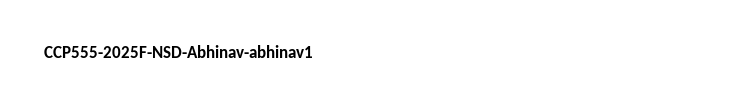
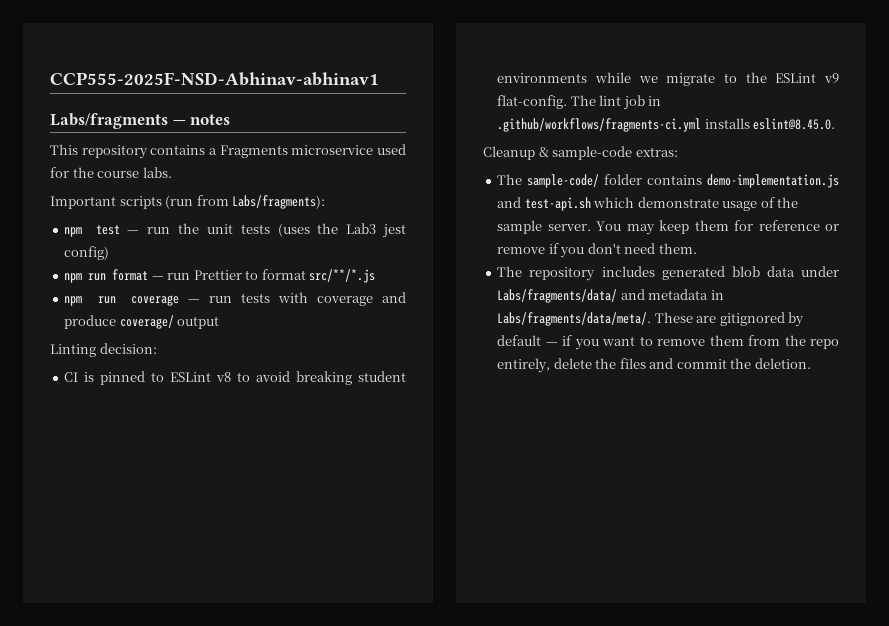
(313, 51) none -> [50,113,231,129] [50,144,406,159] [50,167,172,178] [50,195,326,209] [64,223,407,238] [64,246,110,260] [64,269,376,283] [64,292,406,306] [64,315,220,329] [50,343,157,357] [64,371,406,385] [497,72,839,86] [497,95,662,110] [497,118,836,132] [483,146,678,160] [497,174,839,188] [497,197,799,211] [497,220,839,235] [497,243,697,258] [497,266,839,281] [497,289,724,303] [497,312,805,327] [497,335,839,350] [497,358,811,373] // Labs/fragments — notes // This repository contains a Fragments microservice used for the course labs. // Important scripts (run from Labs/fragments): // npm test — run the unit tests (uses the Lab3 jest config) // npm run format — run Prettier to format src/**/*.js // npm run coverage — run tests with coverage and produce coverage/ output // Linting decision: // CI is pinned to ESLint v8 to avoid breaking student environments while we migrate to the ESLint v9 flat-config. The lint job in .github/workflows/fragments-ci.yml installs eslint@8.45.0. // Cleanup & sample-code extras: // The sample-code/ folder contains demo-implementation.js and test-api.sh which demonstrate usage of the sample server. You may keep them for reference or remove if you don't need them. // The repository includes generated blob data under Labs/fragments/data/ and metadata in Labs/fragments/data/meta/. These are gitignored by default — if you want to remove them from the repo entirely, delete the files and commit the deletion.

